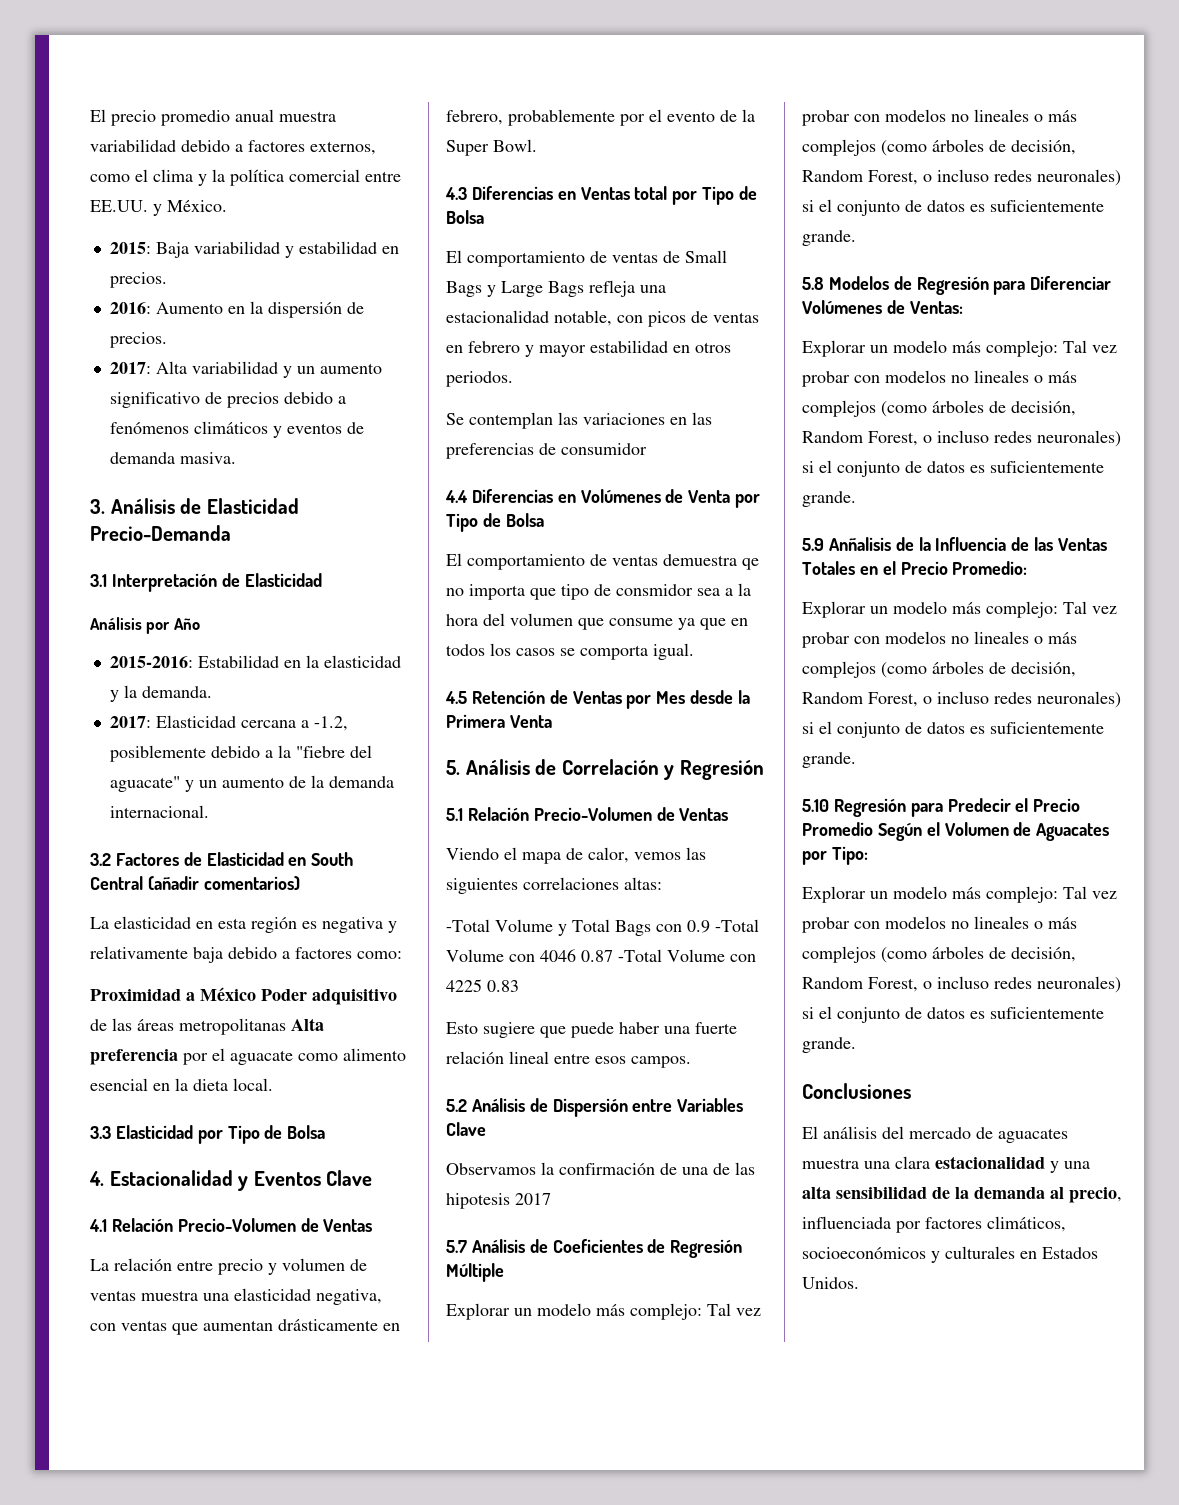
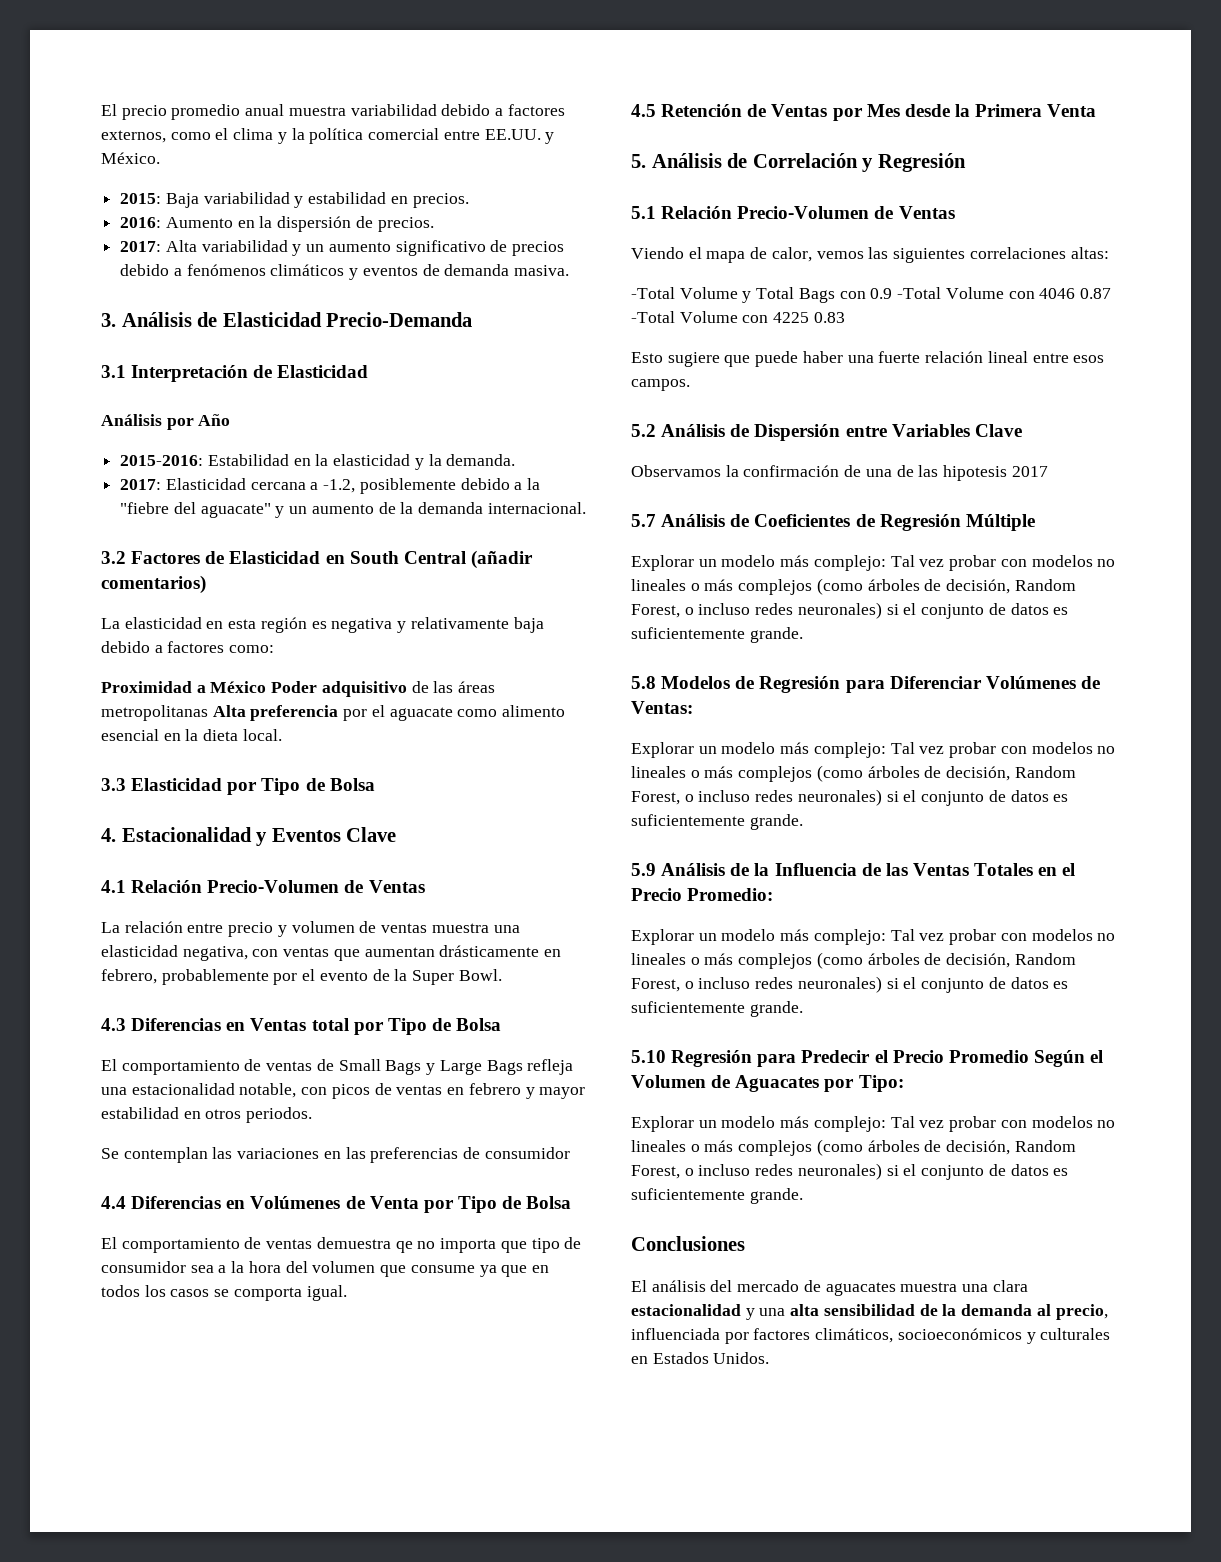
[616,584,693,596] consmidor -> [101,1261,186,1273] consumidor
[828,537,891,551] Anñalisis -> [661,863,726,876] Análisis

